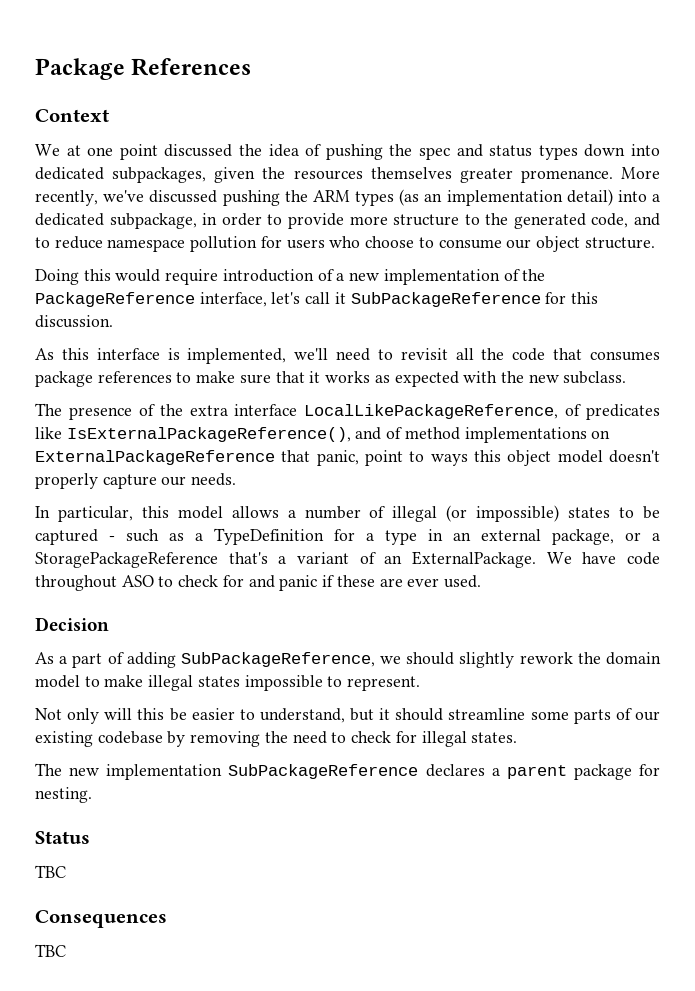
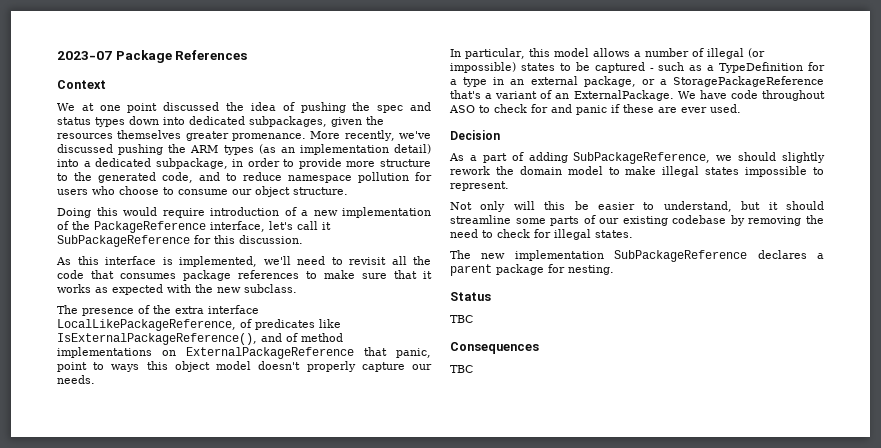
(35, 69) none -> [57,51,112,60] 2023-07

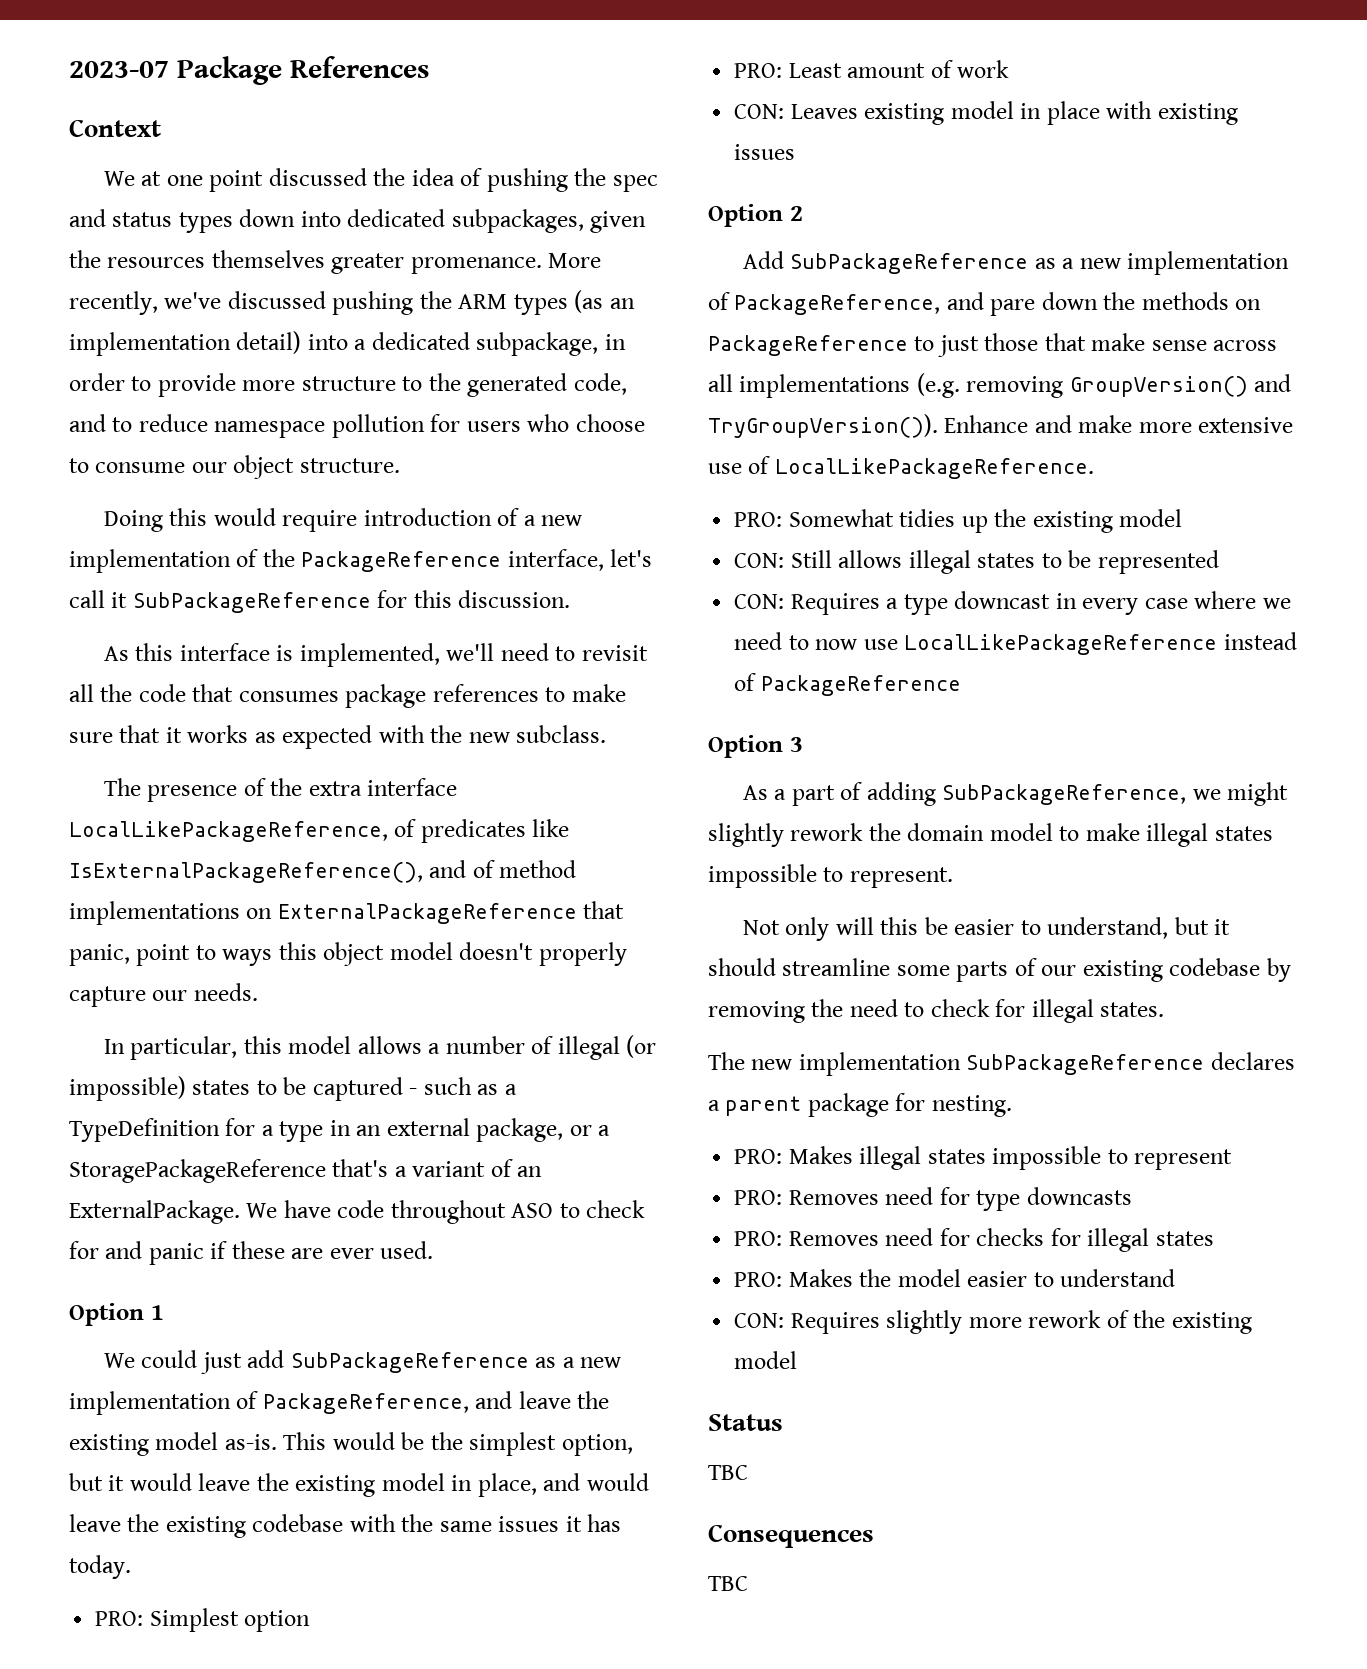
[450,130,500,140] Decision -> [69,1303,164,1326] [103,1350,622,1374] [69,1391,610,1415] [69,1432,633,1456] [69,1473,649,1497] [69,1514,622,1538] [69,1555,131,1579] [95,1608,311,1632] [734,60,1010,78] [734,101,1238,125] [734,144,796,160] [708,204,803,227] [742,251,1290,275] [708,292,1262,316] [708,333,1278,357] [708,373,1292,398] [708,414,1294,438] [708,456,1094,479] [734,509,1183,533] [734,550,1219,574] [734,591,1291,615] [734,632,1297,655] [734,673,961,696] [708,735,803,758] Option 1 // We could just add SubPackageReference as a new implementation of PackageReference, and leave the existing model as-is. This would be the simplest option, but it would leave the existing model in place, and would leave the existing codebase with the same issues it has today. // PRO: Simplest option // PRO: Least amount of work // CON: Leaves existing model in place with existing issues // Option 2 // Add SubPackageReference as a new implementation of PackageReference, and pare down the methods on PackageReference to just those that make sense across all implementations (e.g. removing GroupVersion() and TryGroupVersion()). Enhance and make more extensive use of LocalLikePackageReference. // PRO: Somewhat tidies up the existing model // CON: Still allows illegal states to be represented // CON: Requires a type downcast in every case where we need to now use LocalLikePackageReference instead of PackageReference // Option 3
[738,152,777,161] should -> [1227,782,1289,806] might
(614, 270) none -> [734,1146,1233,1170] [734,1187,1132,1211] [734,1228,1214,1252] [734,1269,1176,1287] [734,1310,1252,1334] [734,1351,798,1369] // PRO: Makes illegal states impossible to represent // PRO: Removes need for type downcasts // PRO: Removes need for checks for illegal states // PRO: Makes the model easier to understand // CON: Requires slightly more rework of the existing model

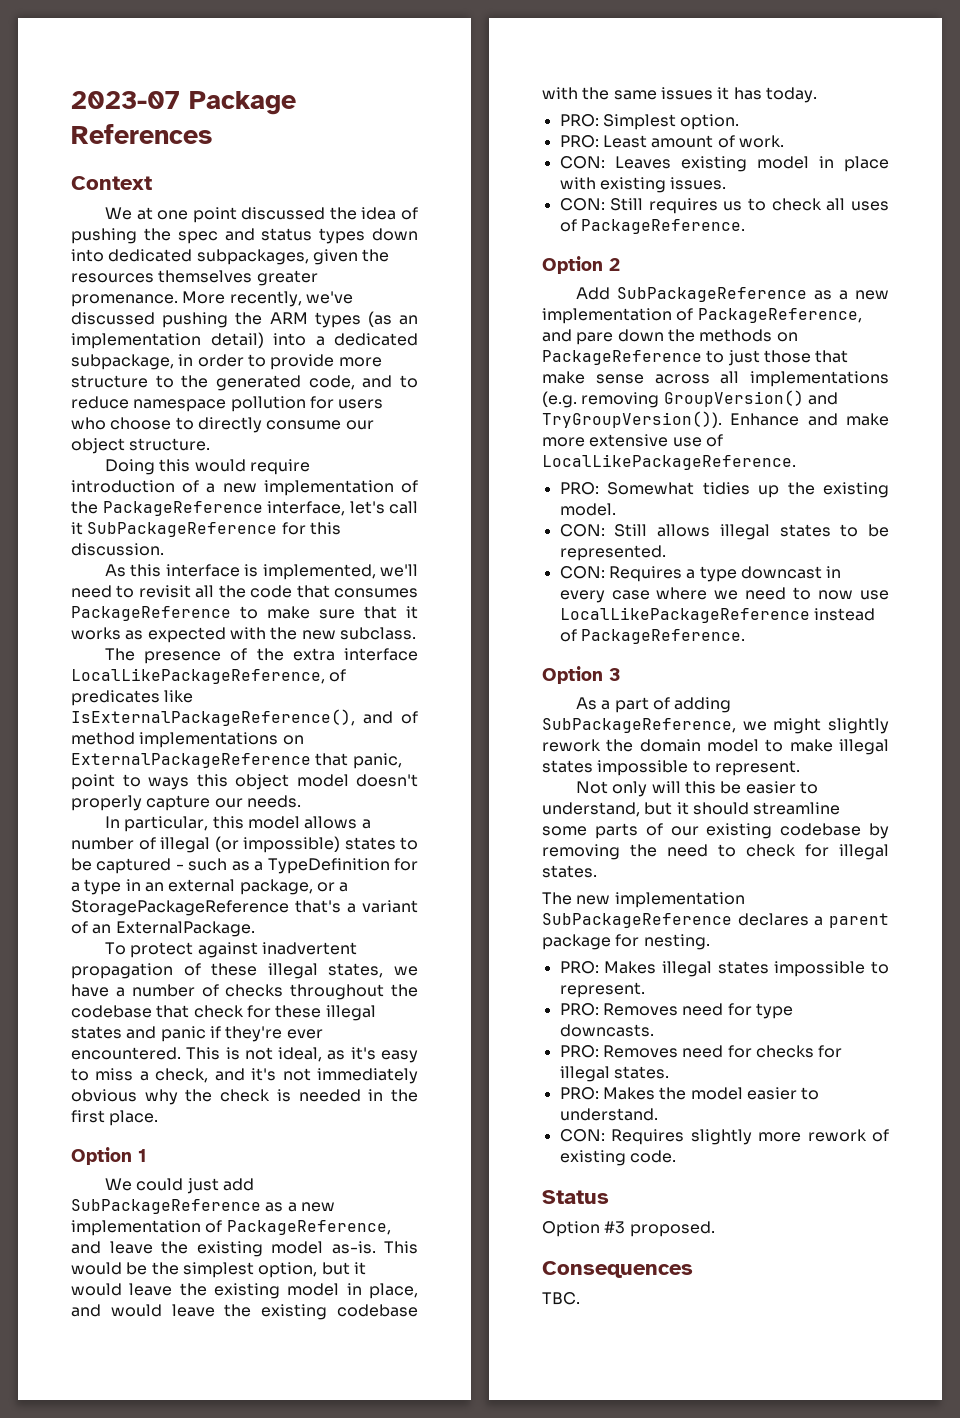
(89, 465) none -> [197,417,262,433] directly
[345,684,539,708] package references -> [71,606,231,621] PackageReference
[246,1200,646,1224] [69,1241,434,1265] We have code throughout ASO to check for and panic if these are ever used. -> [105,942,357,958] [71,963,418,979] [71,984,419,1000] [71,1005,376,1021] [71,1026,323,1042] [71,1047,418,1063] [71,1068,418,1084] [71,1089,418,1105] [71,1110,159,1126] // To protect against inadvertent propagation of these illegal states, we have a number of checks throughout the codebase that check for these illegal states and panic if they're ever encountered. This is not ideal, as it's easy to miss a check, and it's not immediately obvious why the check is needed in the first place.
[244,1610,311,1632] option -> [680,114,740,130] option.
[957,60,1010,78] work -> [738,135,784,148] work.
[734,144,796,160] issues -> [670,177,727,190] [559,198,889,214] [559,219,745,234] issues. // CON: Still requires us to check all uses of PackageReference.
[1119,509,1183,527] model -> [559,503,616,516] model.
[1097,550,1219,574] represented -> [559,545,666,561] represented.
[760,675,961,696] PackageReference -> [580,629,745,644] PackageReference.
[1134,1149,1233,1170] represent -> [559,982,645,998] represent.
[1026,1187,1132,1205] downcasts -> [559,1024,654,1037] downcasts.
[1155,1231,1214,1246] states -> [613,1066,669,1079] states.
[1060,1269,1176,1287] understand -> [559,1108,658,1121] understand.
[1133,1310,1252,1334] [734,1351,798,1369] [708,1414,783,1431] [708,1465,748,1480] the existing model // Status // TBC -> [559,1150,676,1166] [542,1190,609,1204] [542,1221,715,1237] existing code. // Status // Option #3 proposed.
[708,1576,748,1591] TBC -> [542,1292,580,1305] TBC.

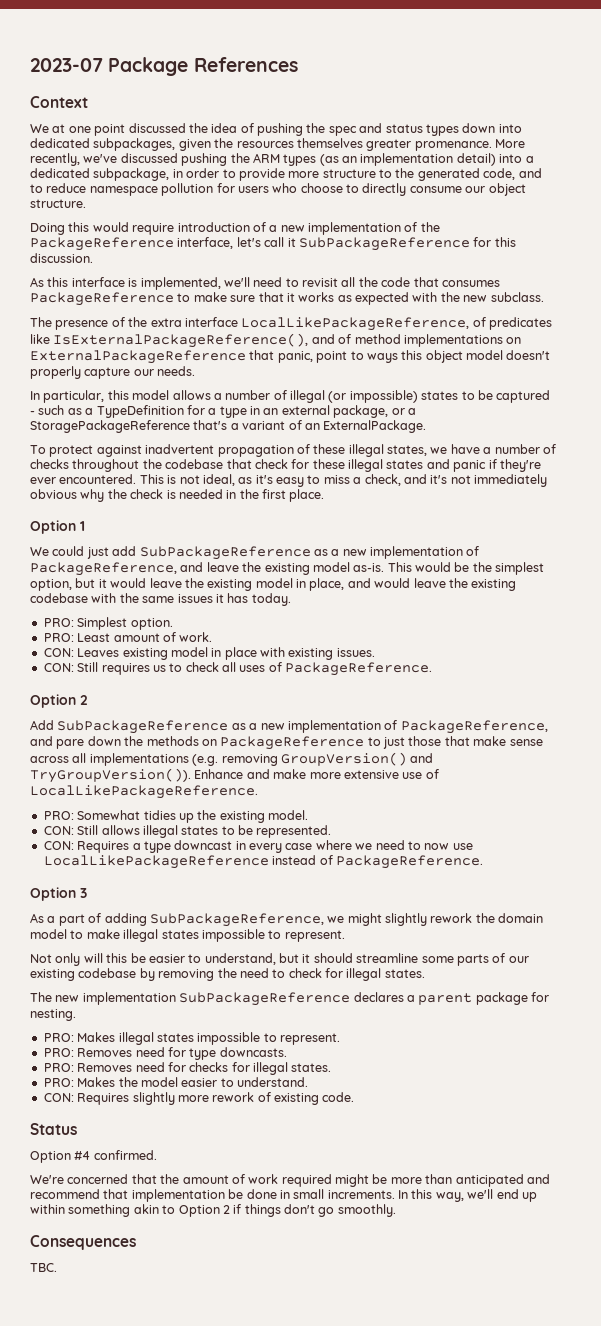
[604,1221,715,1237] #3 proposed. -> [74,1150,157,1160] [30,1174,550,1187] [30,1189,537,1202] [30,1204,396,1217] #4 confirmed. // We're concerned that the amount of work required might be more than anticipated and recommend that implementation be done in small increments. In this way, we'll end up within something akin to Option 2 if things don't go smoothly.

